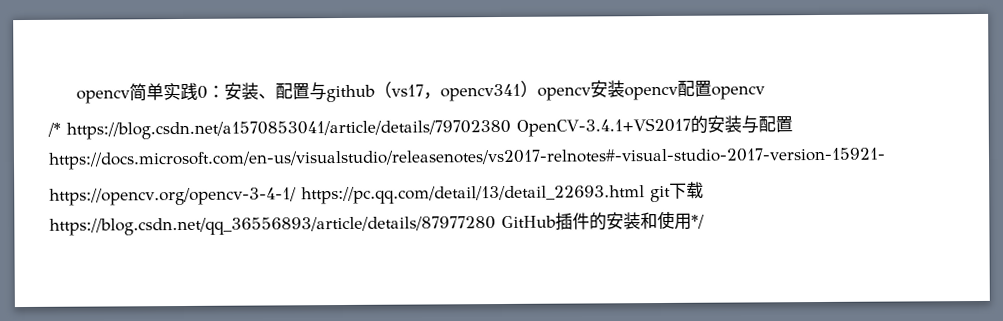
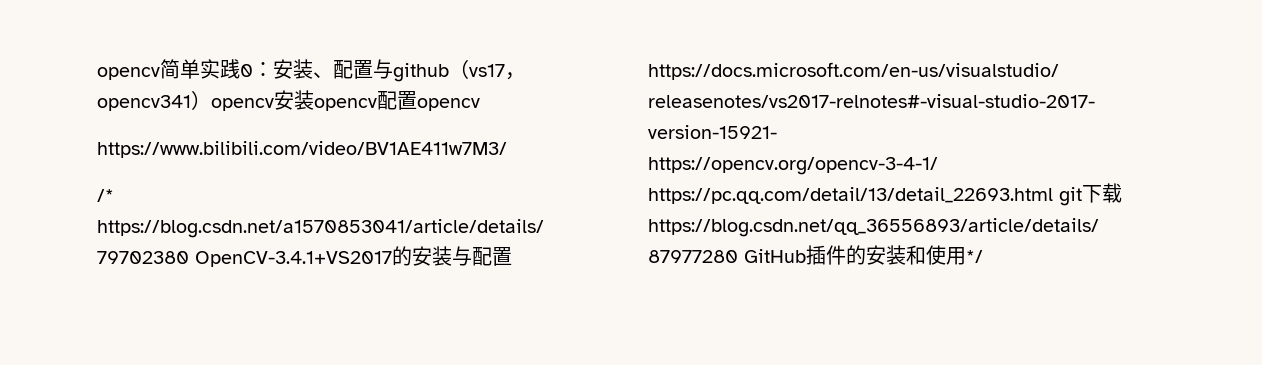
(765, 92) none -> [97,141,507,158] // https://www.bilibili.com/video/BV1AE411w7M3/

